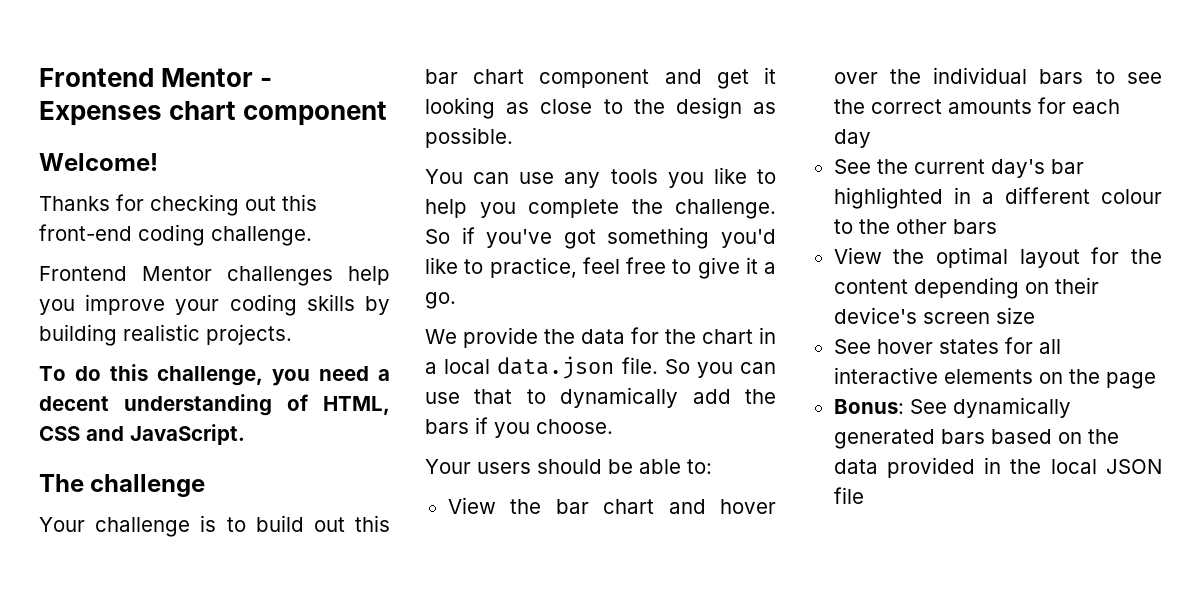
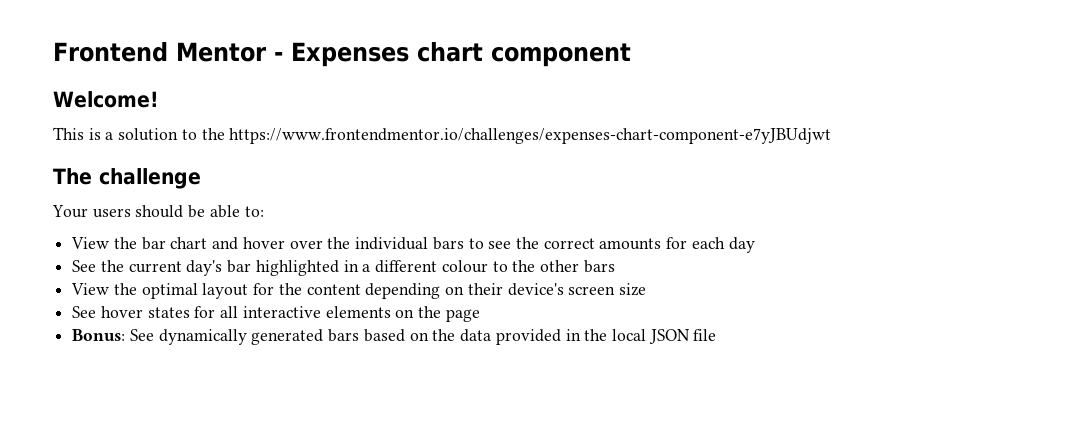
[39,194,317,216] [39,224,312,246] [39,266,390,286] [39,294,390,316] [39,324,292,346] [39,364,390,386] [39,394,390,416] [39,424,245,445] [39,474,206,497] [39,515,390,537] [425,67,776,89] [425,97,776,119] [425,127,513,148] [425,167,776,188] [425,199,776,219] [425,227,776,249] [425,257,776,279] [425,292,456,309] [425,327,776,348] [425,356,776,379] [425,387,776,408] [425,417,613,438] Thanks for checking out this front-end coding challenge. // Frontend Mentor challenges help you improve your coding skills by building realistic projects. // To do this challenge, you need a decent understanding of HTML, CSS and JavaScript. // The challenge // Your challenge is to build out this bar chart component and get it looking as close to the design as possible. // You can use any tools you like to help you complete the challenge. So if you've got something you'd like to practice, feel free to give it a go. // We provide the data for the chart in a local data.json file. So you can use that to dynamically add the bars if you choose. -> [53,127,832,144] [53,168,201,189] This is a solution to the https://www.frontendmentor.io/challenges/expenses-chart-component-e7yJBUdjwt // The challenge

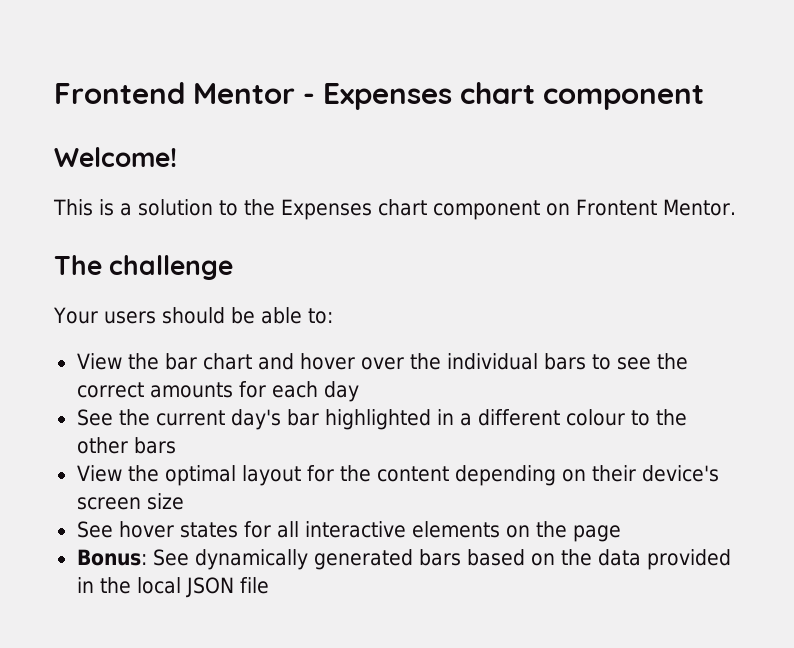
[229,128,832,144] https://www.frontendmentor.io/challenges/expenses-chart-component-e7yJBUdjwt -> [281,199,736,220] Expenses chart component on Frontent Mentor.

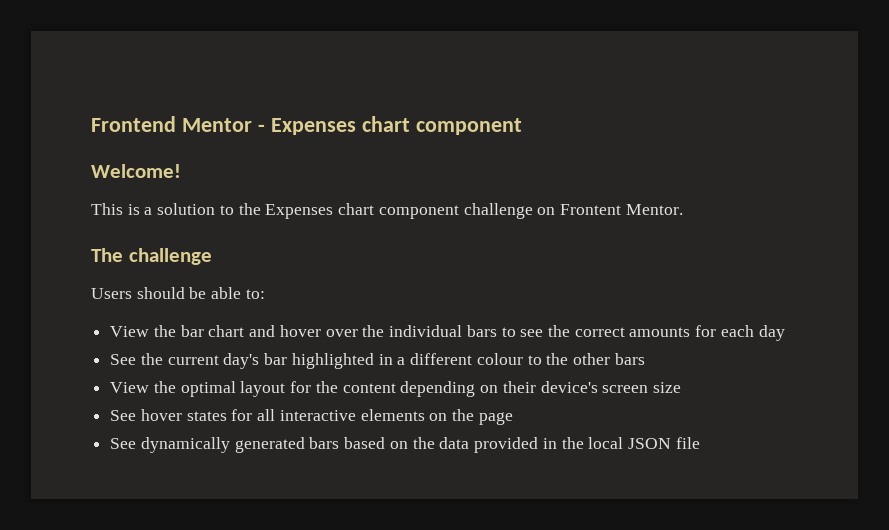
(540, 210) none -> [463,203,533,219] challenge
[53,307,156,324] Your users -> [91,288,132,299] Users
[76,549,147,566] Bonus: -> (513, 418) none

